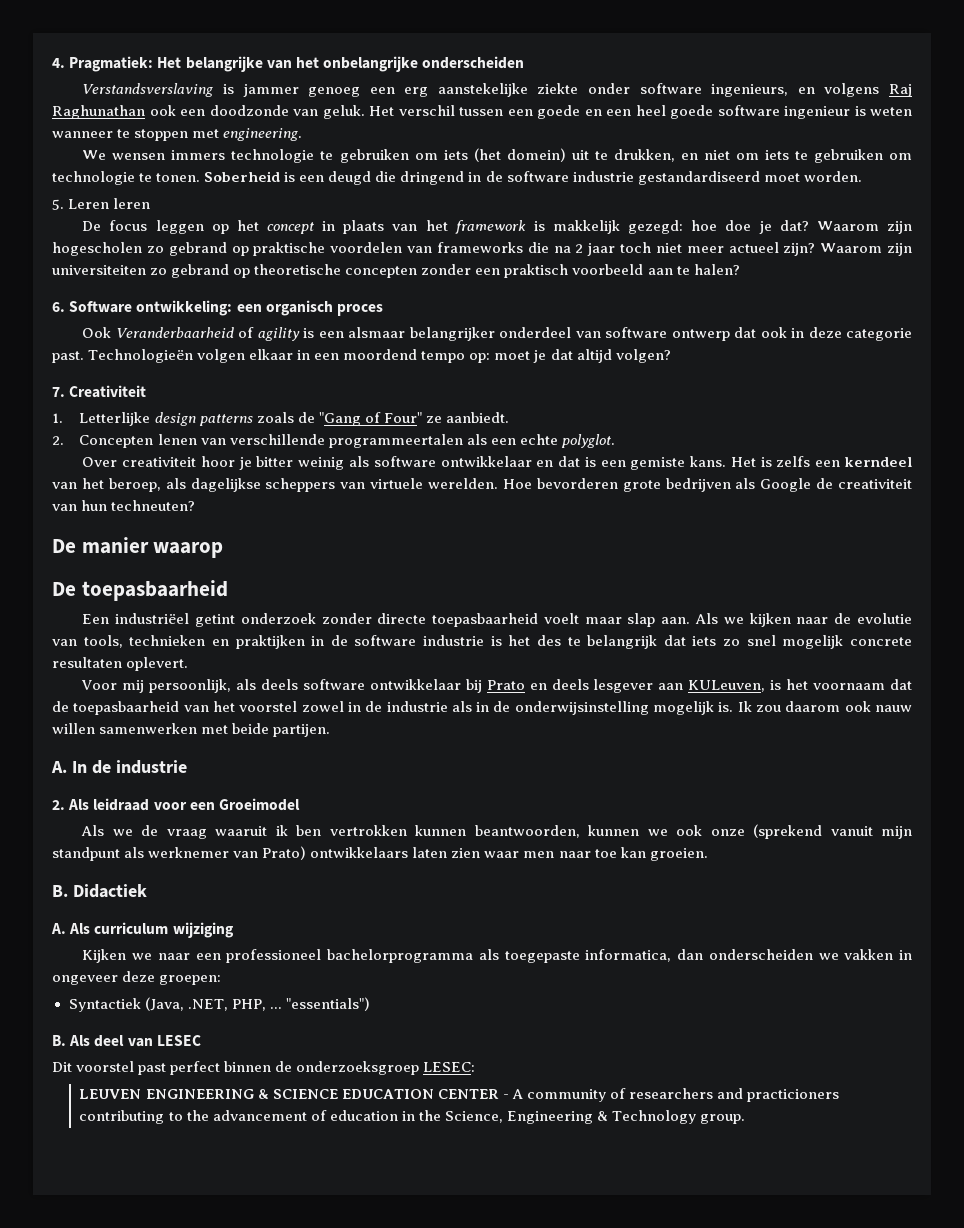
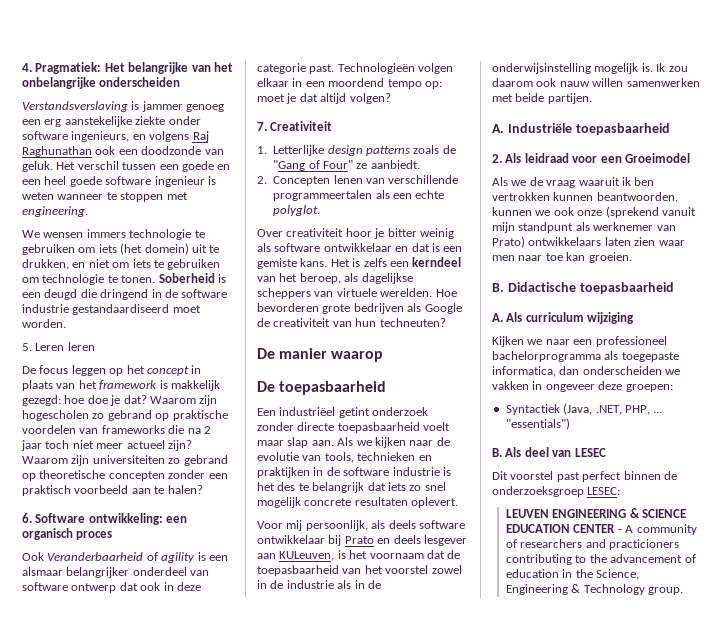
[637,171,760,185] gestandardiseerd -> [72,304,170,315] gestandaardiseerd
[71,760,187,774] In de industrie -> [507,123,670,135] Industriële toepasbaarheid
[72,884,147,898] Didactiek -> [507,282,674,294] Didactische toepasbaarheid

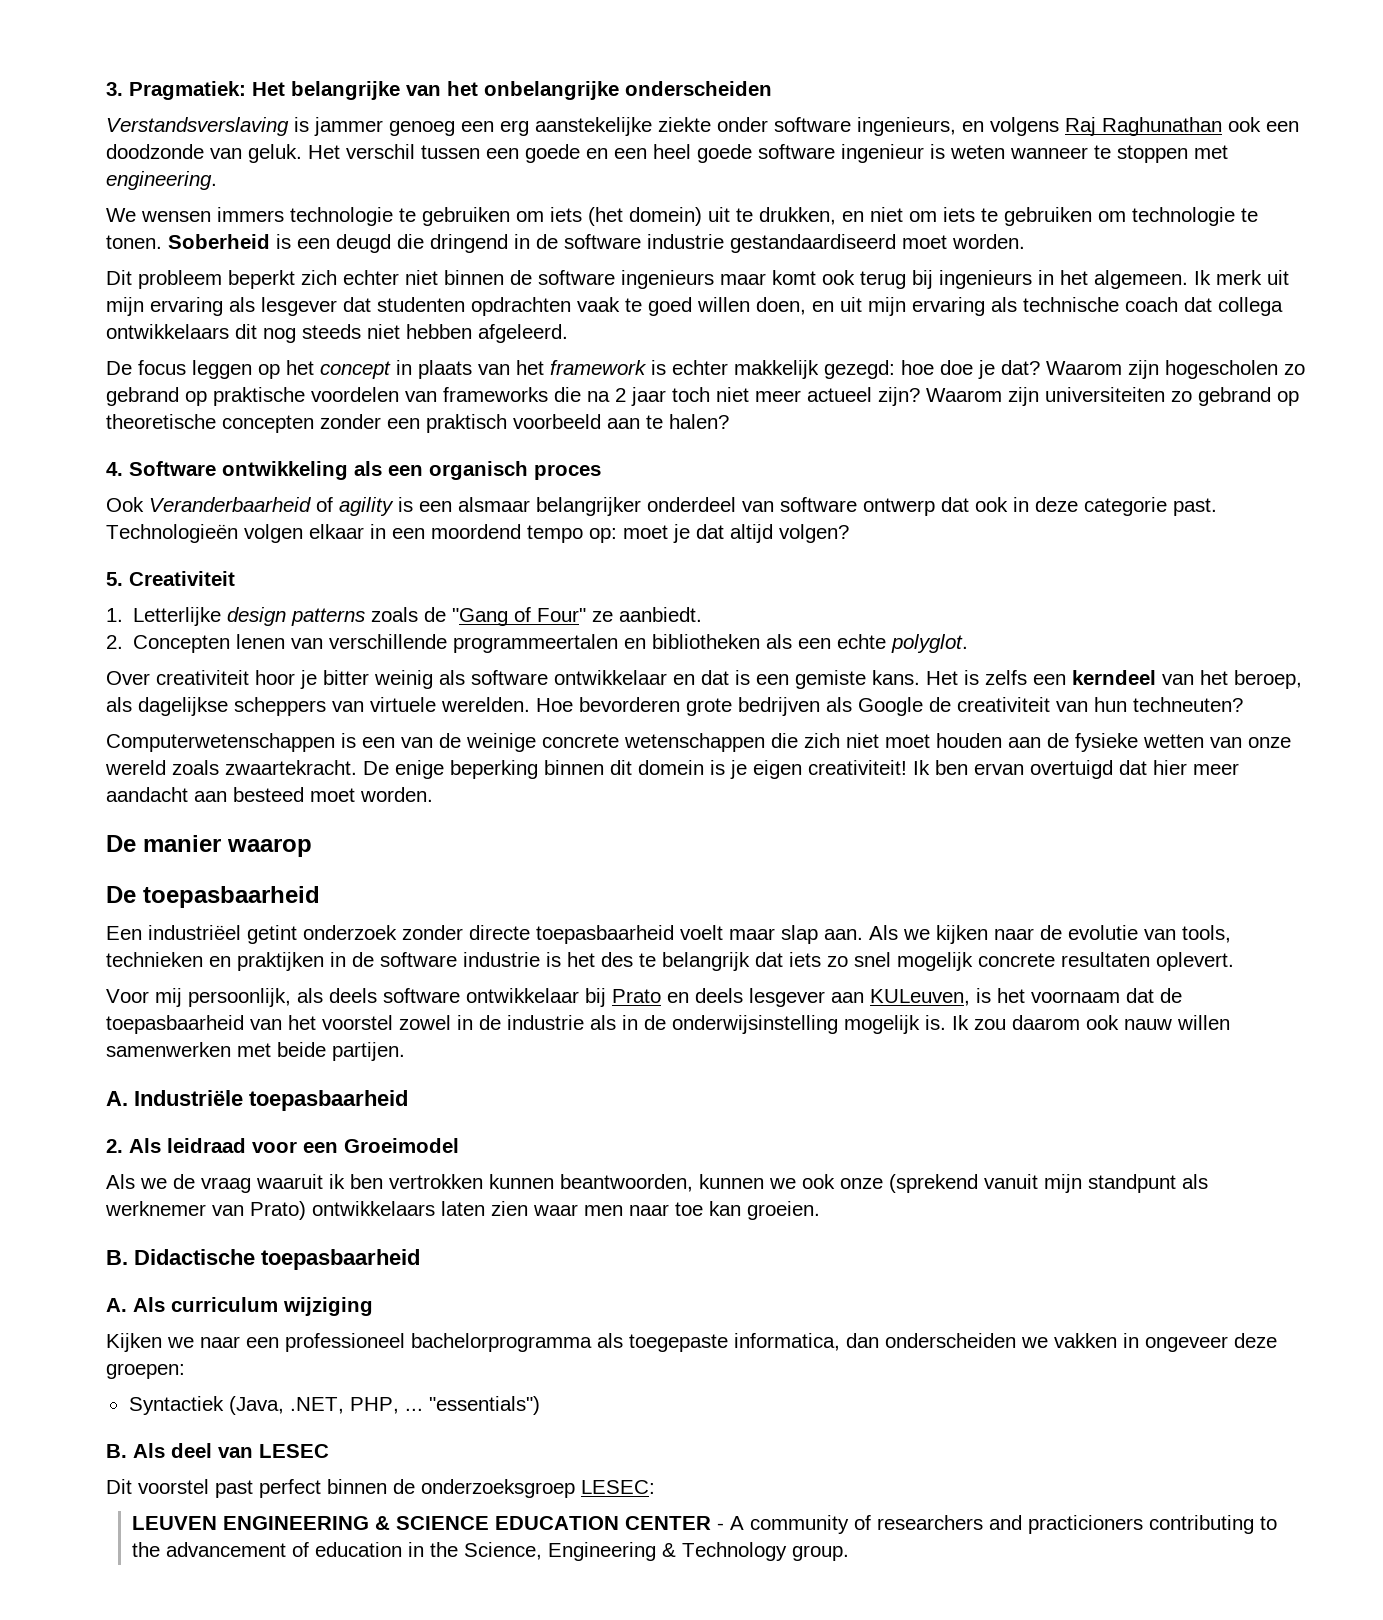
[22,63,32,72] 4. -> [106,82,123,96] 3.
[22,342,95,351] 5. Leren leren -> [106,270,1289,289] [106,297,1283,316] [106,324,568,343] Dit probleem beperkt zich echter niet binnen de software ingenieurs maar komt ook terug bij ingenieurs in het algemeen. Ik merk uit mijn ervaring als lesgever dat studenten opdrachten vaak te goed willen doen, en uit mijn ervaring als technische coach dat collega ontwikkelaars dit nog steeds niet hebben afgeleerd.
(168, 384) none -> [672,360,728,375] echter
[22,513,163,525] 6. Software ontwikkeling: -> [106,461,382,480] 4. Software ontwikkeling als
[257,122,267,131] 7. -> [106,572,123,586] 5.
(373, 195) none -> [624,634,761,649] en bibliotheken
(446, 322) none -> [106,733,1291,752] [105,760,1239,779] [106,787,433,802] // Computerwetenschappen is een van de weinige concrete wetenschappen die zich niet moet houden aan de fysieke wetten van onze wereld zoals zwaartekracht. De enige beperking binnen dit domein is je eigen creativiteit! Ik ben ervan overtuigd dat hier meer aandacht aan besteed moet worden.

